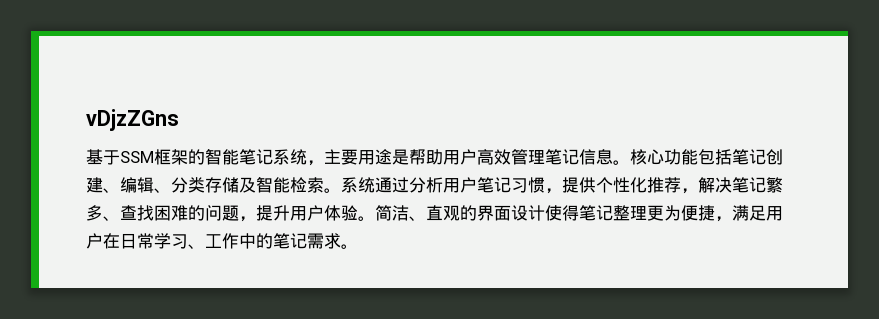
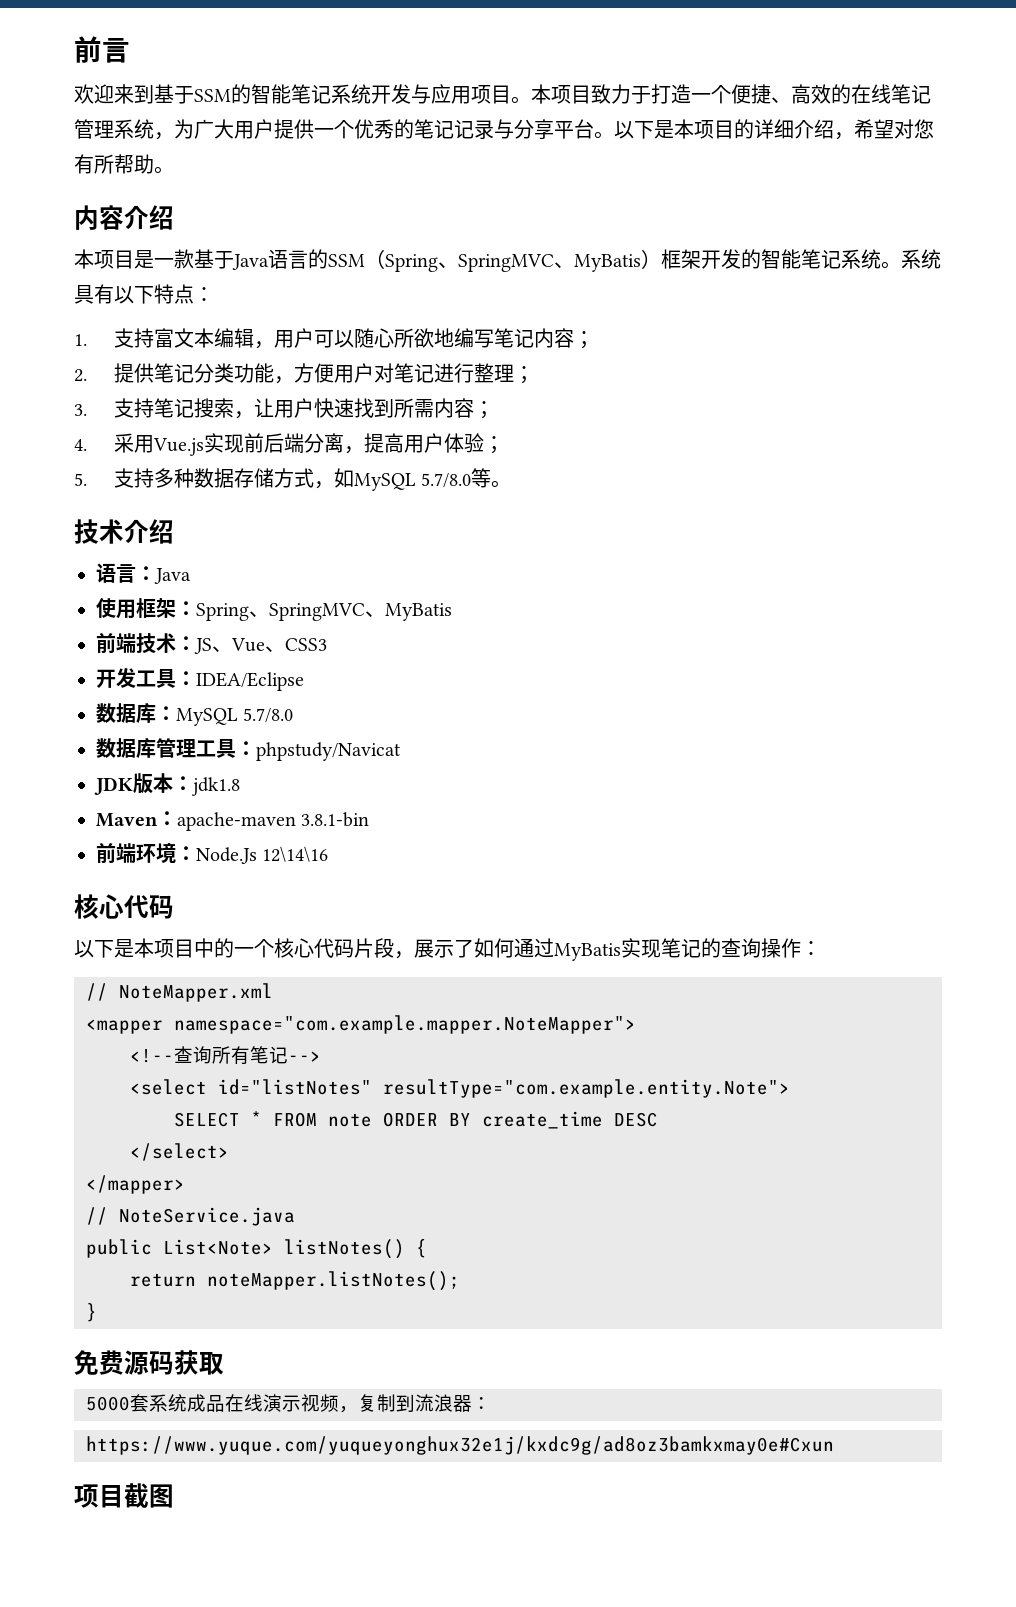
[86,109,179,131] vDjzZGns // -> [74,36,130,63] [74,84,154,104] 前言 // 欢迎来到
[154,148,783,166] [86,176,783,194] [86,205,783,222] [86,233,358,249] 框架的智能笔记系统，主要用途是帮助用户高效管理笔记信息。核心功能包括笔记创建、编辑、分类存储及智能检索。系统通过分析用户笔记习惯，提供个性化推荐，解决笔记繁多、查找困难的问题，提升用户体验。简洁、直观的界面设计使得笔记整理更为便捷，满足用户在日常学习、工作中的笔记需求。 -> [231,84,931,104] [74,119,934,140] [74,154,174,174] [74,205,174,230] [74,249,941,272] [74,284,214,304] [74,328,594,349] [74,363,534,384] [74,398,494,419] [74,433,504,456] [74,468,512,491] [74,519,174,544] [96,563,191,584] [96,598,452,621] [96,633,327,654] [96,668,304,691] [96,703,294,726] [96,738,401,761] [94,773,240,796] [96,811,370,831] [96,843,329,864] [74,894,174,919] [74,938,821,961] [86,983,273,1002] [86,1015,636,1034] [130,1046,321,1065] [130,1079,790,1098] [174,1111,658,1129] [130,1143,229,1161] [86,1175,185,1194] [86,1207,295,1226] [86,1239,427,1259] [130,1271,460,1291] [86,1303,97,1322] [74,1350,224,1375] [86,1394,491,1413] [86,1436,834,1455] [74,1483,174,1508] 的智能笔记系统开发与应用项目。本项目致力于打造一个便捷、高效的在线笔记管理系统，为广大用户提供一个优秀的笔记记录与分享平台。以下是本项目的详细介绍，希望对您有所帮助。 // 内容介绍 // 本项目是一款基于Java语言的SSM（Spring、SpringMVC、MyBatis）框架开发的智能笔记系统。系统具有以下特点： // 1.支持富文本编辑，用户可以随心所欲地编写笔记内容； // 2.提供笔记分类功能，方便用户对笔记进行整理； // 3.支持笔记搜索，让用户快速找到所需内容； // 4.采用Vue.js实现前后端分离，提高用户体验； // 5.支持多种数据存储方式，如MySQL 5.7/8.0等。 // 技术介绍 // 语言：Java // 使用框架：Spring、SpringMVC、MyBatis // 前端技术：JS、Vue、CSS3 // 开发工具：IDEA/Eclipse // 数据库：MySQL 5.7/8.0 // 数据库管理工具：phpstudy/Navicat // JDK版本：jdk1.8 // Maven：apache-maven 3.8.1-bin // 前端环境：Node.Js 12\14\16 // 核心代码 // 以下是本项目中的一个核心代码片段，展示了如何通过MyBatis实现笔记的查询操作： // // NoteMapper.xml // <mapper namespace="com.example.mapper.NoteMapper"> // <!--查询所有笔记--> // <select id="listNotes" resultType="com.example.entity.Note"> // SELECT * FROM note ORDER BY create_time DESC // </select> // </mapper> // // NoteService.java // public List<Note> listNotes() { // return noteMapper.listNotes(); // } // 免费源码获取 // 5000套系统成品在线演示视频，复制到流浪器： // https://www.yuque.com/yuqueyonghux32e1j/kxdc9g/ad8oz3bamkxmay0e#Cxun // 项目截图

